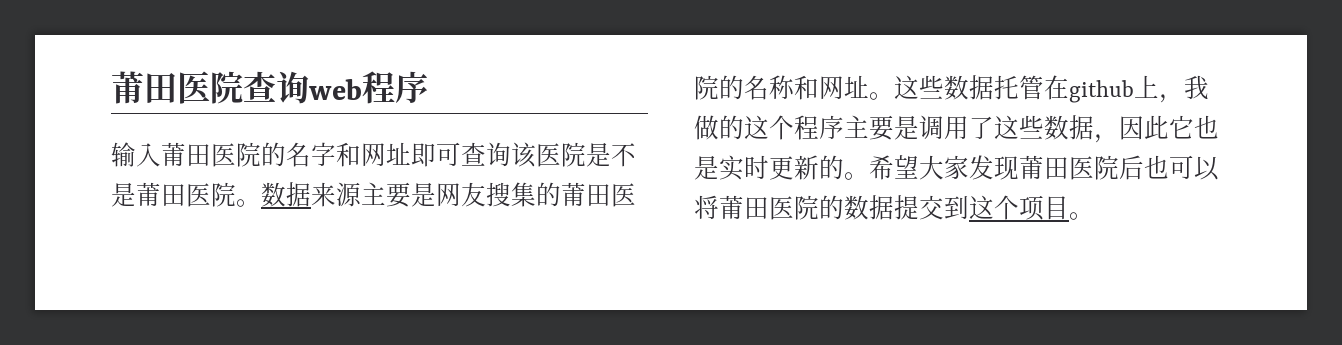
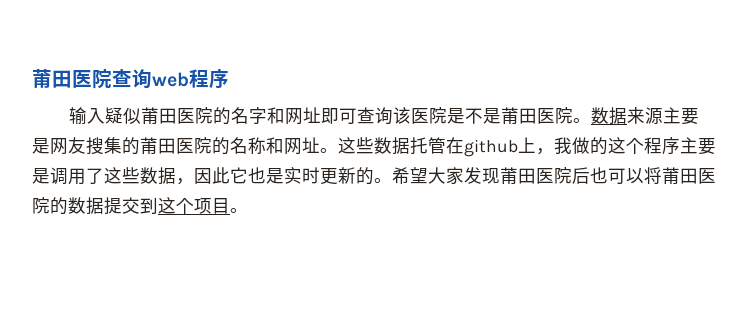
(161, 155) none -> [105,107,142,124] 疑似

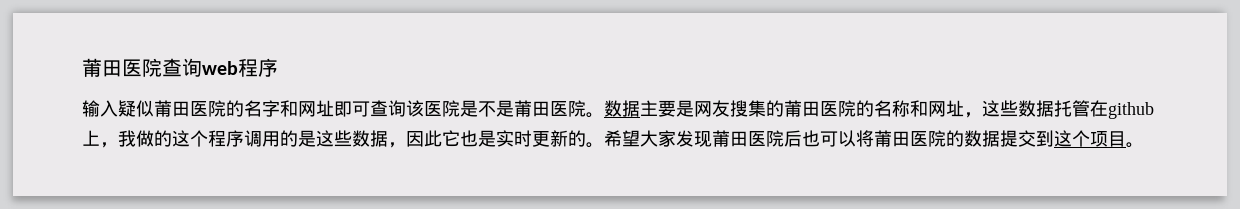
[627,107,664,125] 来源 -> (640, 108) none
[320,148,338,153] 。 -> [964,112,982,118] ，
[680,137,716,155] [32,167,104,185] 主要是调用了 -> [244,130,316,147] 调用的是

